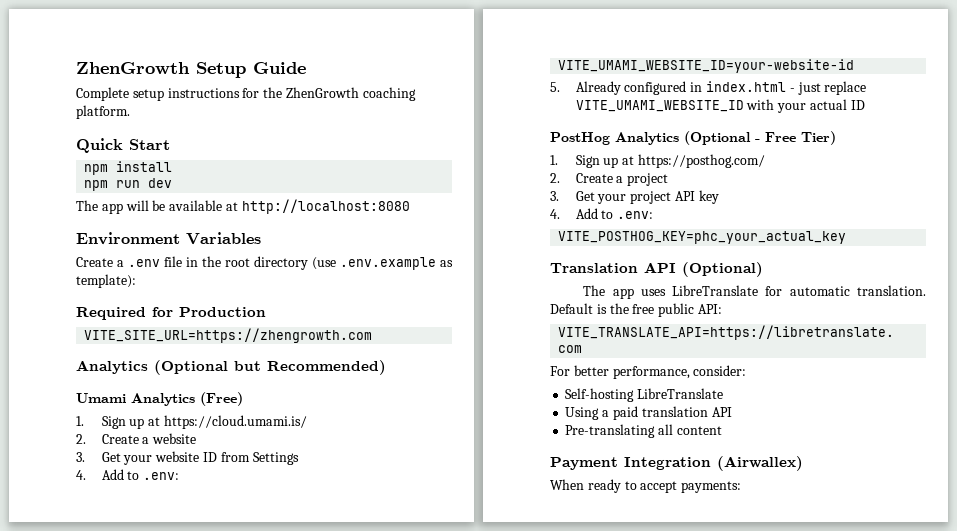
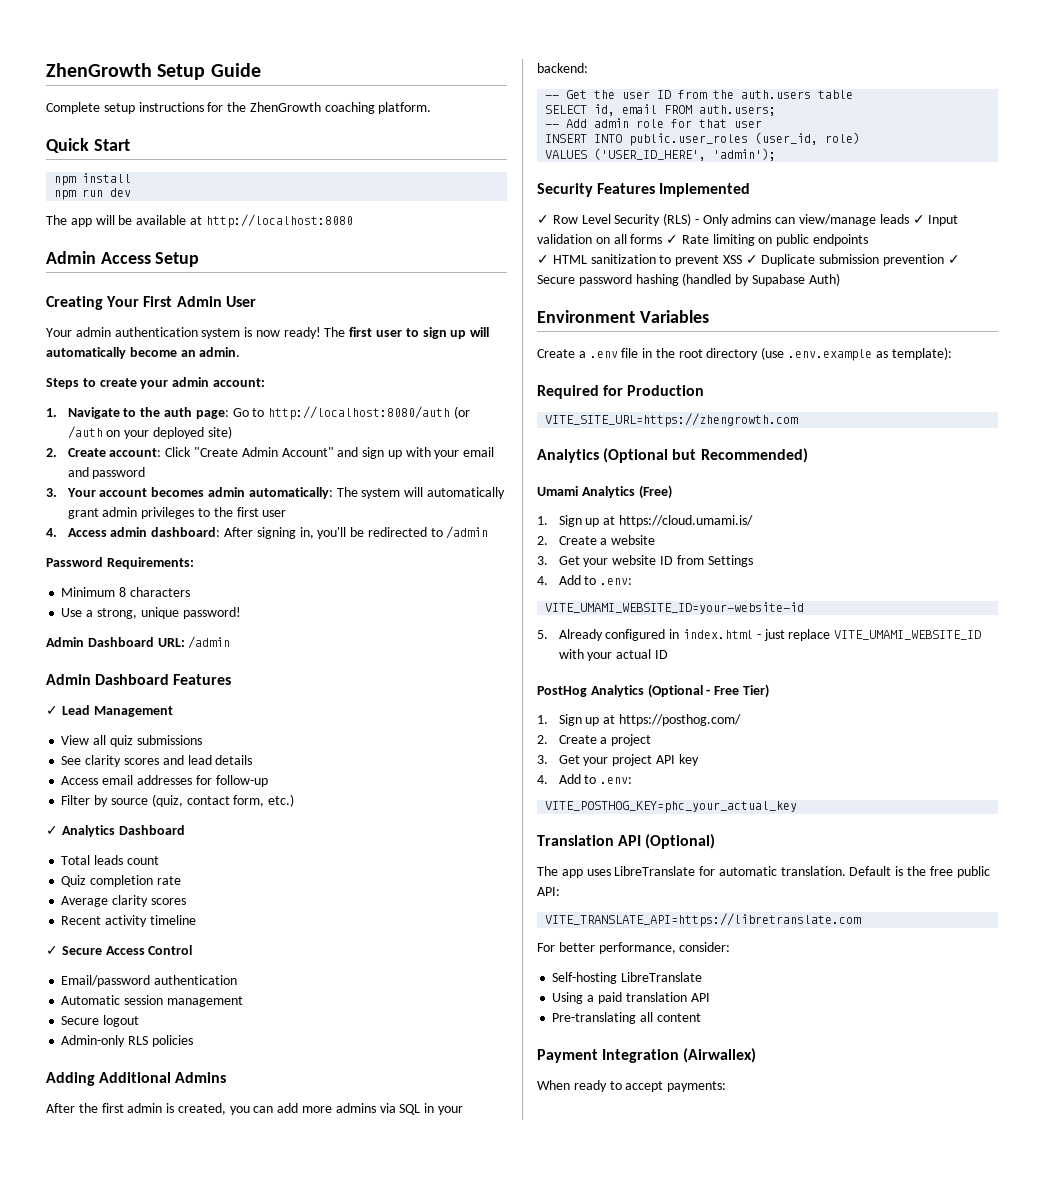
(410, 206) none -> [46,251,200,267] [46,296,256,310] [46,327,490,339] [46,347,241,359] [46,377,265,389] [46,406,470,420] [67,426,232,439] [46,447,495,459] [67,467,146,479] [46,487,505,499] [67,507,287,519] [46,526,489,539] [46,557,194,569] [61,587,190,597] [61,607,241,619] [46,636,231,649] [46,674,232,685] [46,705,173,717] [61,735,202,747] [61,755,253,767] [61,775,268,787] [61,794,295,807] [46,825,185,837] [61,855,159,865] [61,875,181,887] [61,895,186,907] [61,915,196,927] [46,945,193,955] [61,975,238,987] [61,995,243,1007] [61,1015,140,1027] [61,1035,193,1047] [46,1072,227,1086] [46,1103,463,1115] [537,63,588,73] [545,90,854,99] [545,104,777,116] [545,118,763,128] [545,132,861,146] [545,148,777,161] [537,183,751,197] [537,213,959,226] [537,234,869,246] [537,254,960,266] [537,273,840,286] // Admin Access Setup // Creating Your First Admin User // Your admin authentication system is now ready! The first user to sign up will automatically become an admin. // Steps to create your admin account: // 1. Navigate to the auth page: Go to http://localhost:8080/auth (or /auth on your deployed site) // 2. Create account: Click "Create Admin Account" and sign up with your email and password // 3. Your account becomes admin automatically: The system will automatically grant admin privileges to the first user // 4. Access admin dashboard: After signing in, you'll be redirected to /admin // Password Requirements: // Minimum 8 characters // Use a strong, unique password! // Admin Dashboard URL: /admin // Admin Dashboard Features // ✓ Lead Management // View all quiz submissions // See clarity scores and lead details // Access email addresses for follow-up // Filter by source (quiz, contact form, etc.) // ✓ Analytics Dashboard // Total leads count // Quiz completion rate // Average clarity scores // Recent activity timeline // ✓ Secure Access Control // Email/password authentication // Automatic session management // Secure logout // Admin-only RLS policies // Adding Additional Admins // After the first admin is created, you can add more admins via SQL in your backend: // -- Get the user ID from the auth.users table // SELECT id, email FROM auth.users; // -- Add admin role for that user // INSERT INTO public.user_roles (user_id, role) // VALUES ('USER_ID_HERE', 'admin'); // Security Features Implemented // ✓ Row Level Security (RLS) - Only admins can view/manage leads ✓ Input validation on all forms ✓ Rate limiting on public endpoints // ✓ HTML sanitization to prevent XSS ✓ Duplicate submission prevention ✓ Secure password hashing (handled by Supabase Auth)

